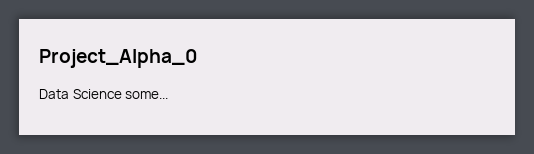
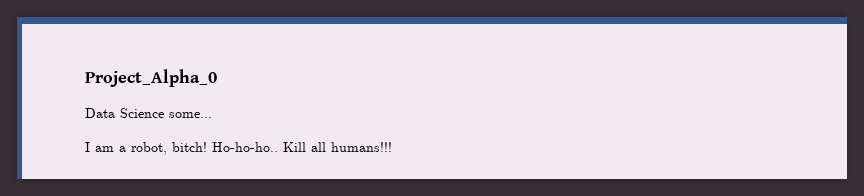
(169, 95) none -> [85,142,392,155] // I am a robot, bitch! Ho-ho-ho.. Kill all humans!!!

